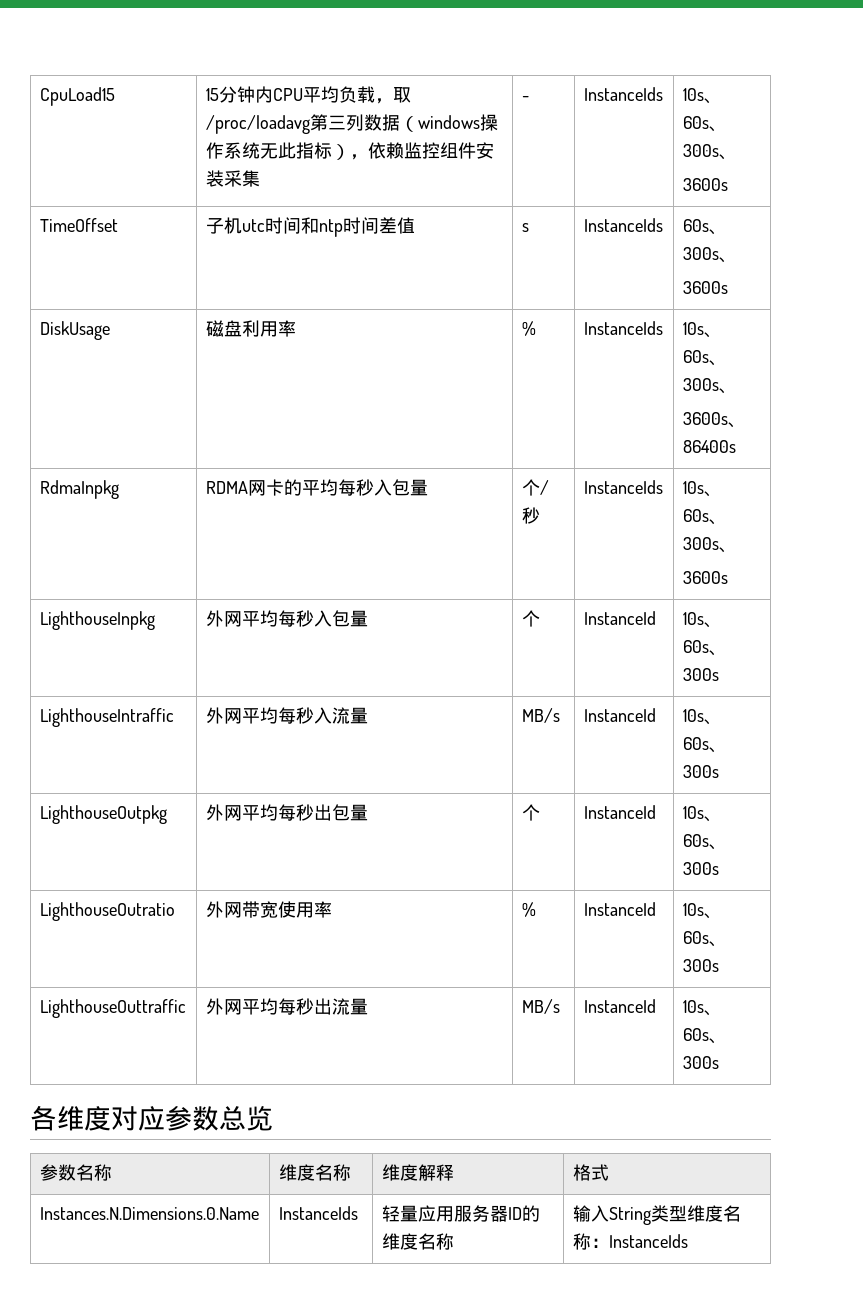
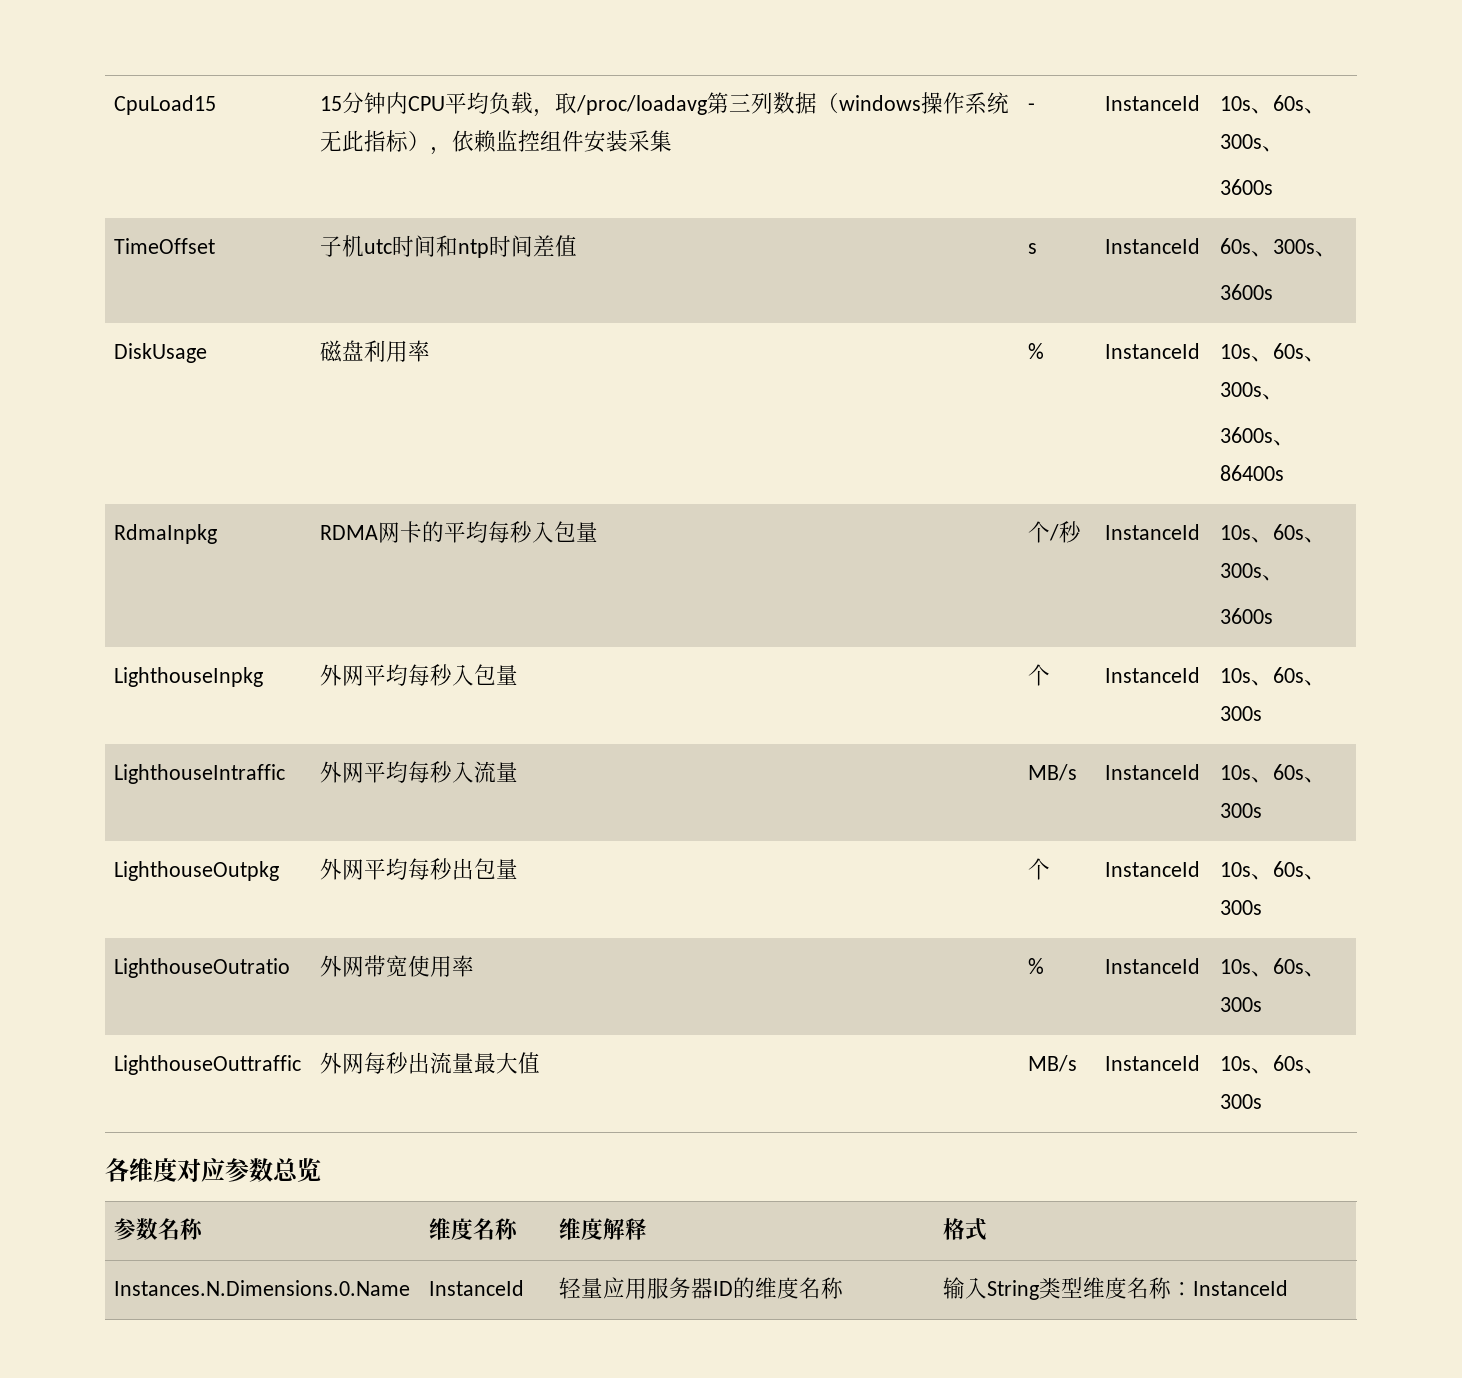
[583,87,663,101] InstanceIds -> [1105,95,1201,111] InstanceId
[583,218,663,232] InstanceIds -> [1105,238,1201,254] InstanceId
[583,321,663,335] InstanceIds -> [1105,343,1201,359] InstanceId
[583,480,663,494] InstanceIds -> [1105,524,1201,540] InstanceId
[241,998,278,1015] 平均 -> (365, 1063) none
(368, 1006) none -> [474,1052,541,1074] 最大值
[278,1206,358,1220] InstanceIds -> [429,1280,525,1296] InstanceId
[608,1234,688,1248] InstanceIds -> [1193,1280,1289,1296] InstanceId

